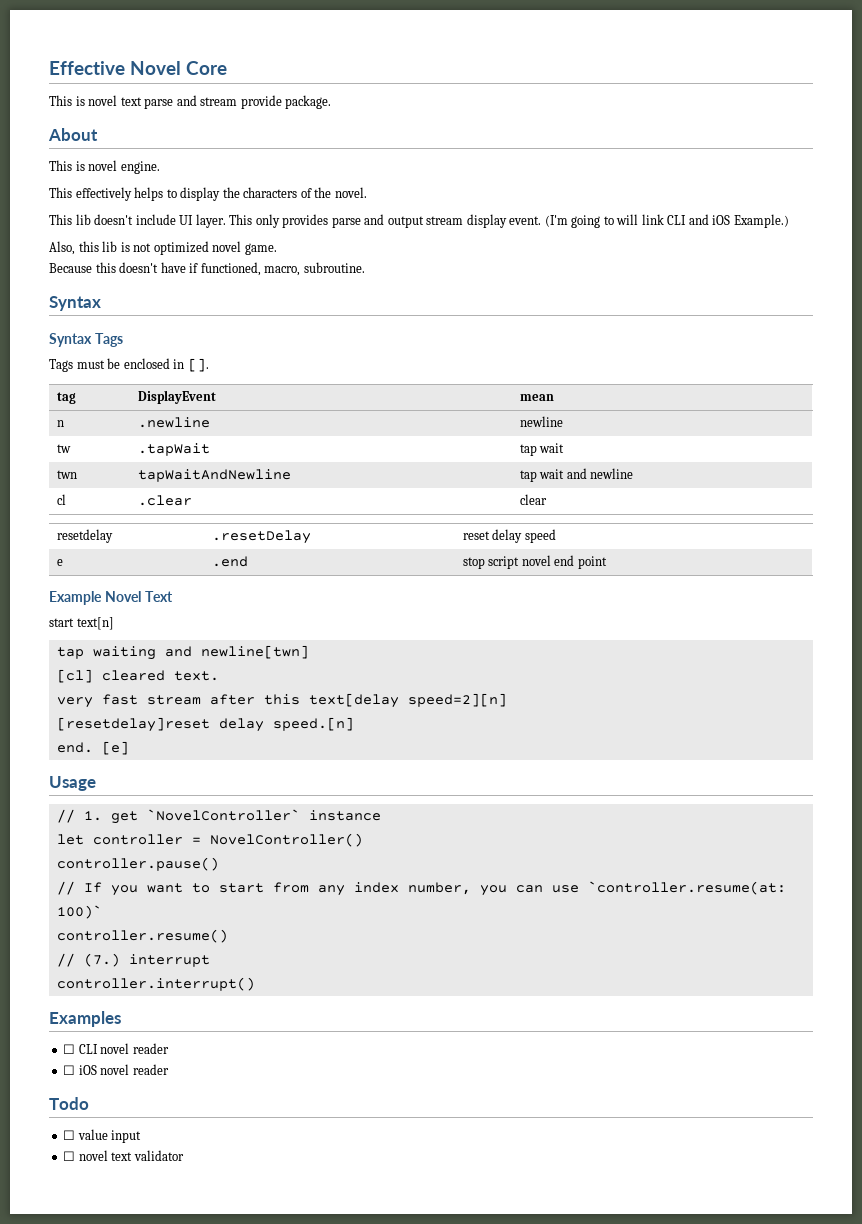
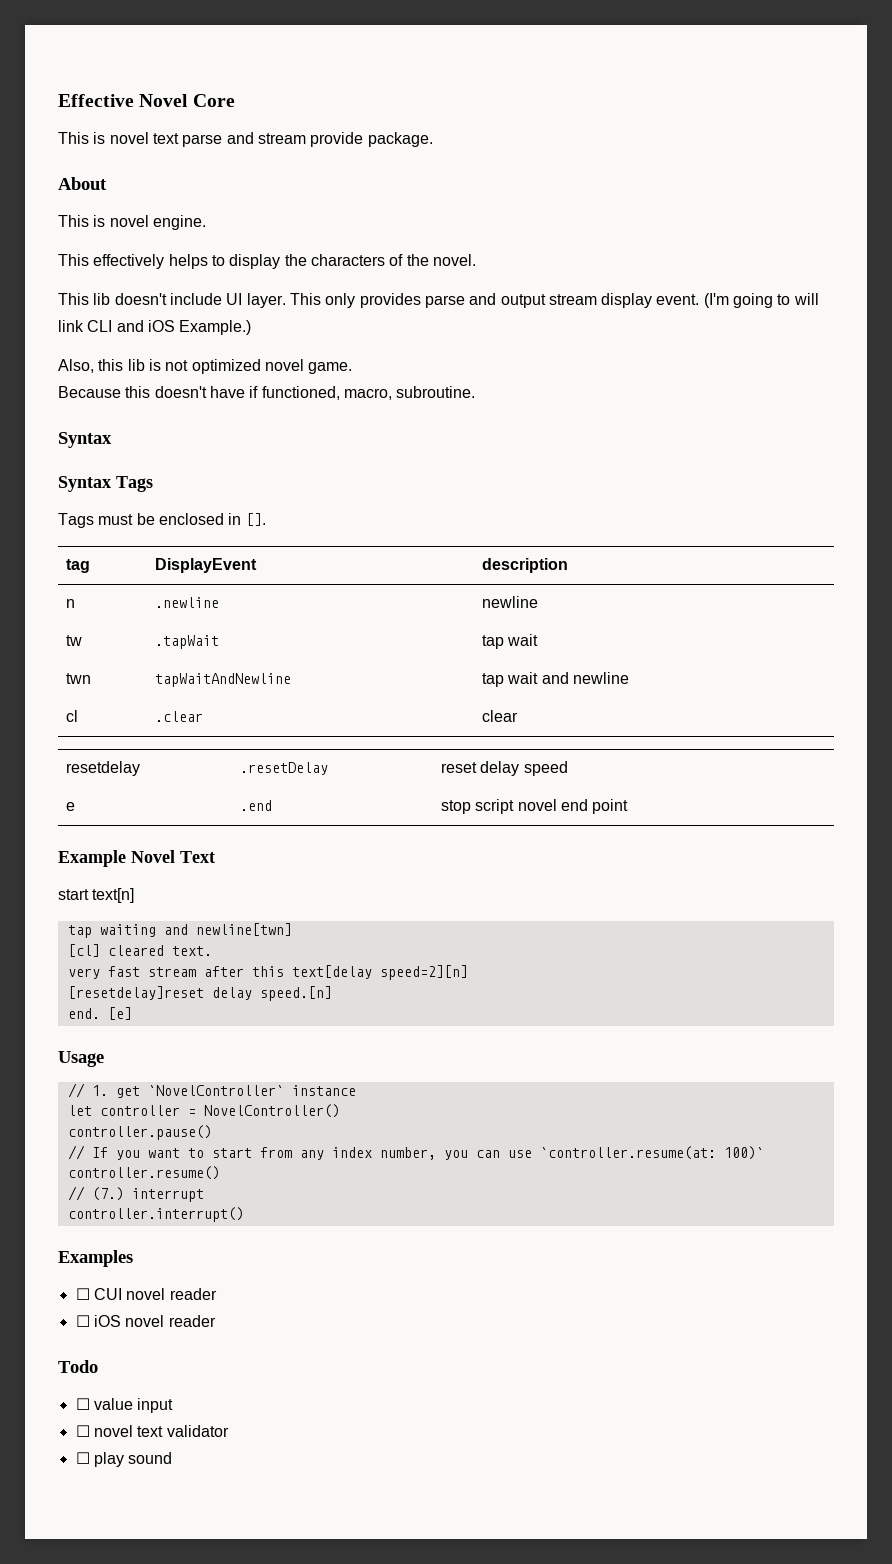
[519,394,554,401] mean -> [481,558,568,573] description
[78,1044,98,1054] CLI -> [93,1288,122,1300] CUI
(184, 1155) none -> [75,1452,173,1467] // ☐ play sound

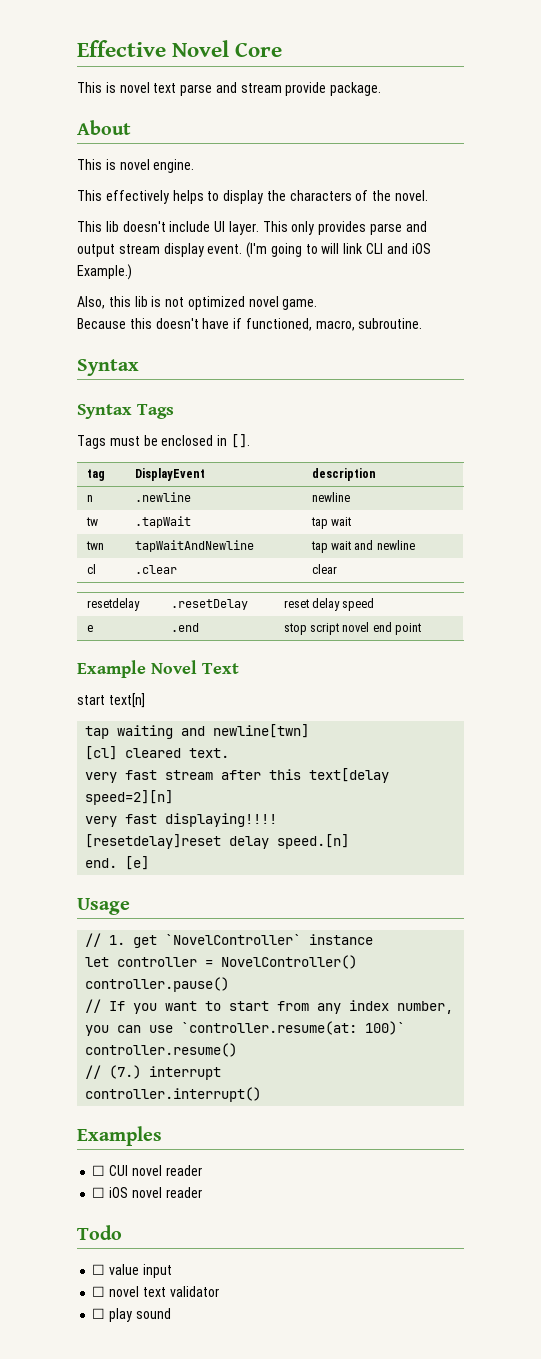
(468, 972) none -> [85,813,278,827] // very fast displaying!!!!

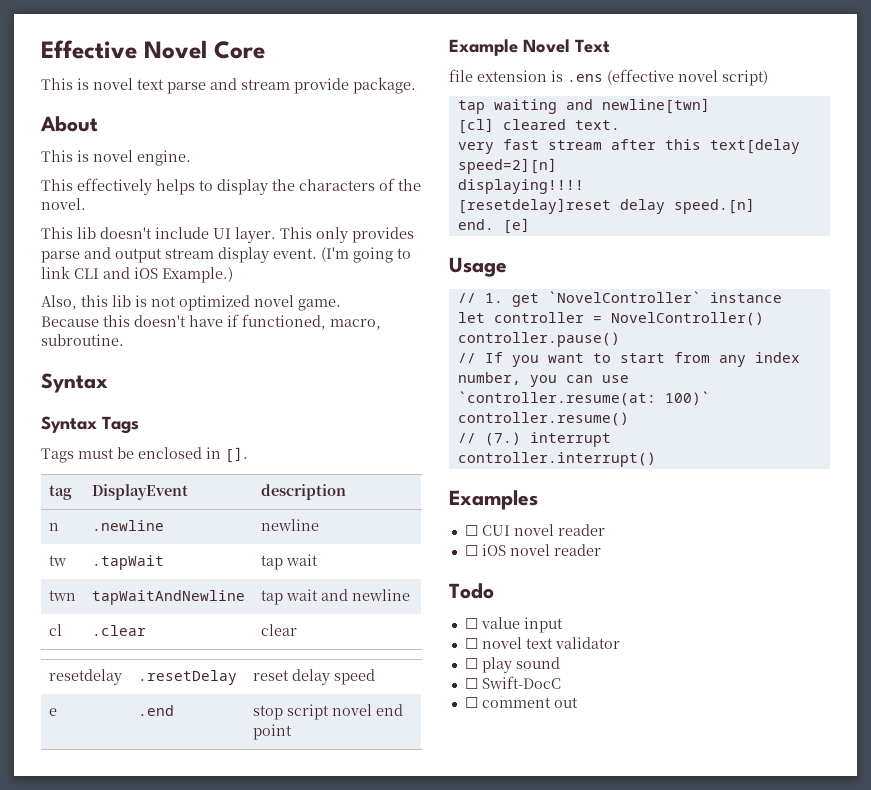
[321,243,340,254] will -> (411, 253) none
[77,693,145,708] start text[n] -> [449,69,768,86] file extension is .ens (effective novel script)
[85,814,158,827] very fast -> (557, 166) none
(171, 1313) none -> [464,676,561,689] [464,697,578,708] // ☐ Swift-DocC // ☐ comment out

